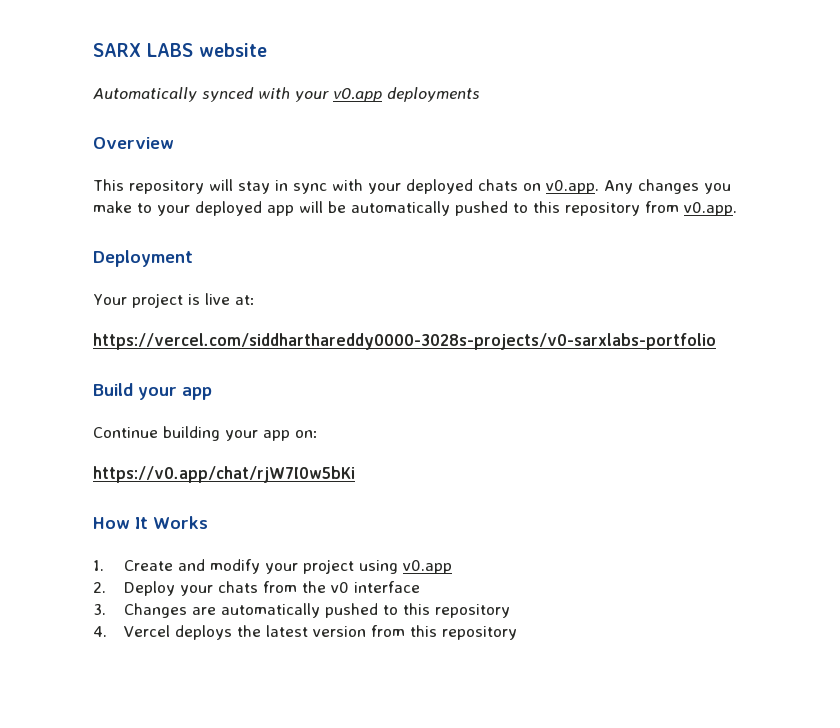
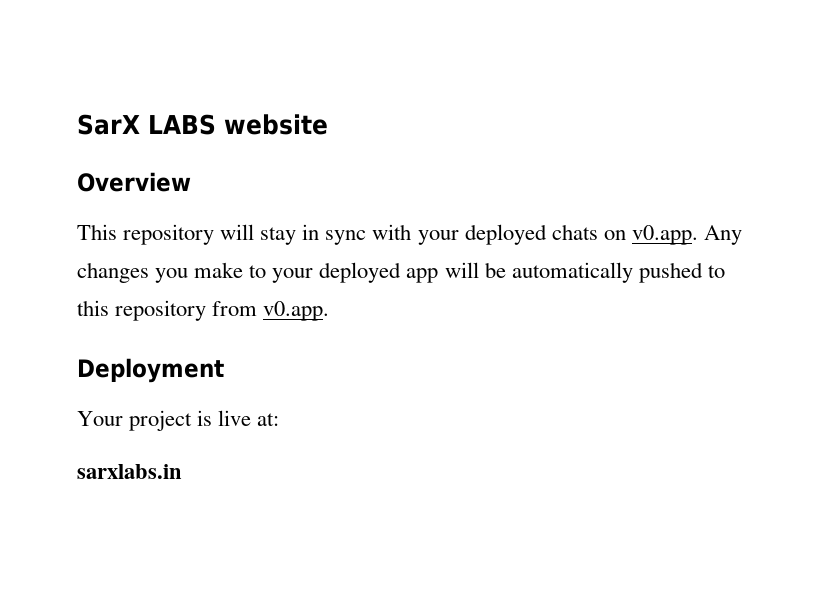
[93,43,141,57] SARX -> [77,114,140,135] SarX
[93,87,480,102] // Automatically synced with your v0.app deployments -> (328, 124) none
[93,333,716,350] [93,383,212,400] [93,426,318,441] [93,466,355,483] [93,516,208,529] [93,559,452,574] [93,581,420,596] [93,603,510,618] [93,625,517,640] https://vercel.com/siddharthareddy0000-3028s-projects/v0-sarxlabs-portfolio // Build your app // Continue building your app on: // https://v0.app/chat/rjW7I0w5bKi // How It Works // 1. Create and modify your project using v0.app // 2. Deploy your chats from the v0 interface // 3. Changes are automatically pushed to this repository // 4. Vercel deploys the latest version from this repository -> [77,464,182,479] sarxlabs.in

